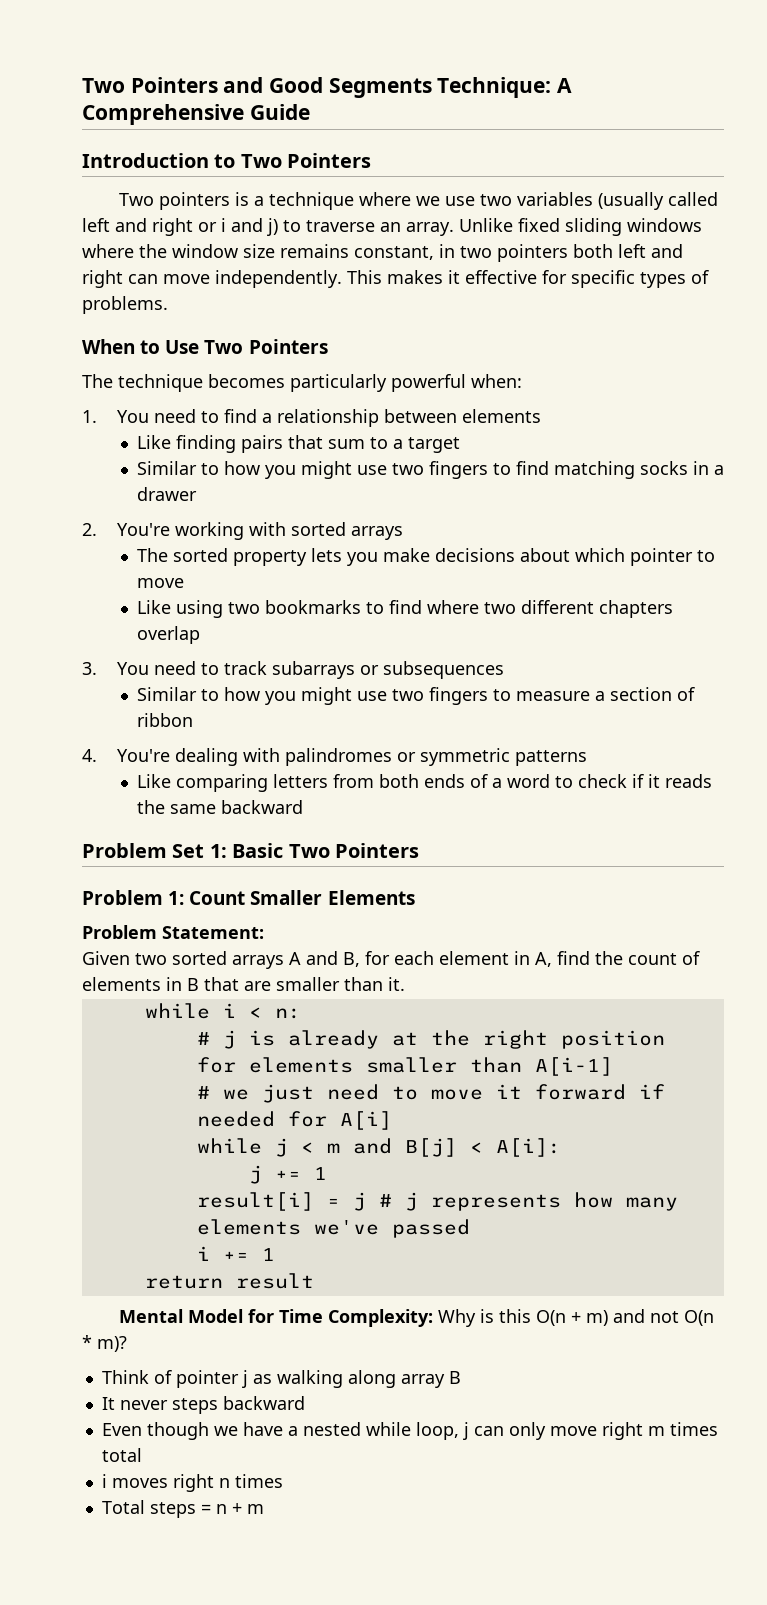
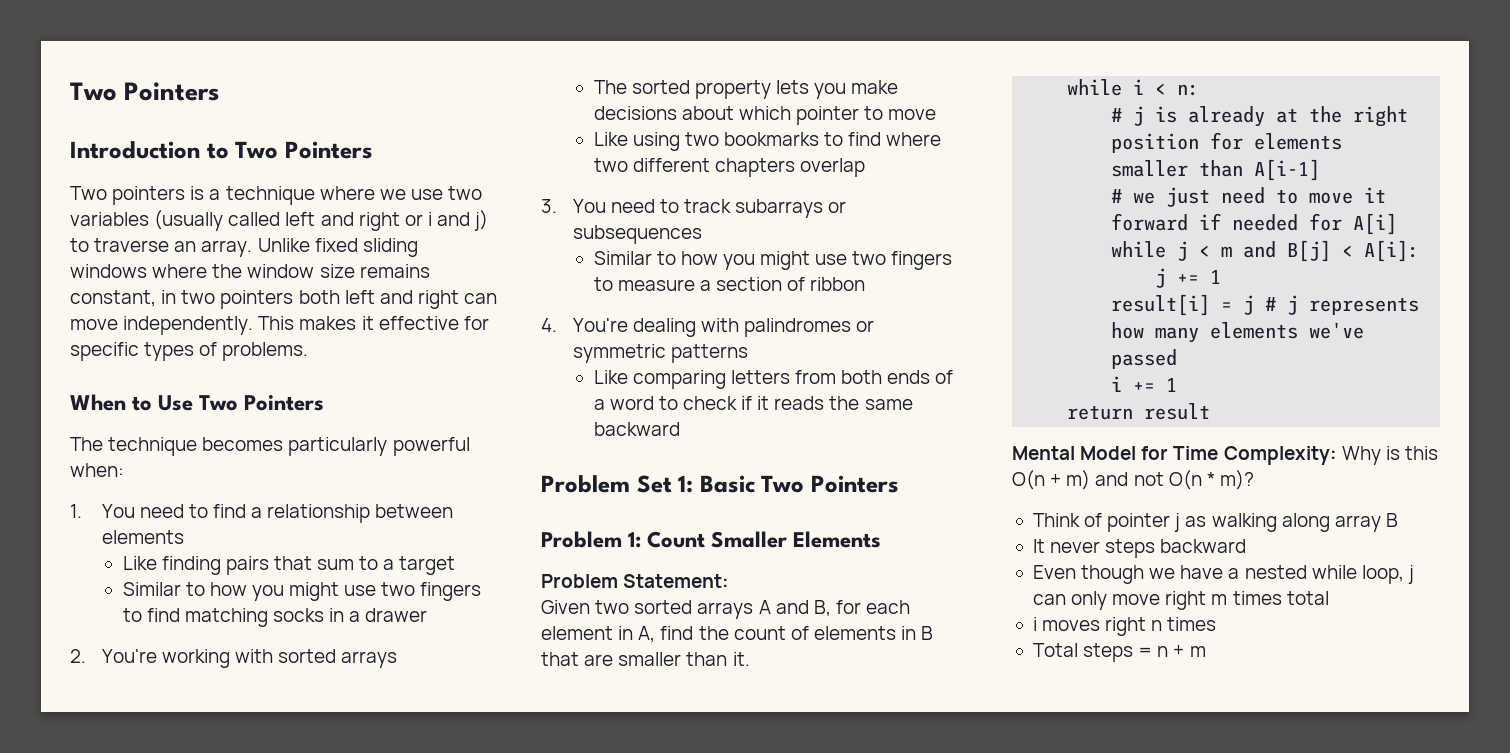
[82,77,573,98] [82,104,310,125] Two Pointers and Good Segments Technique: A Comprehensive Guide -> [70,82,220,101] Two Pointers

